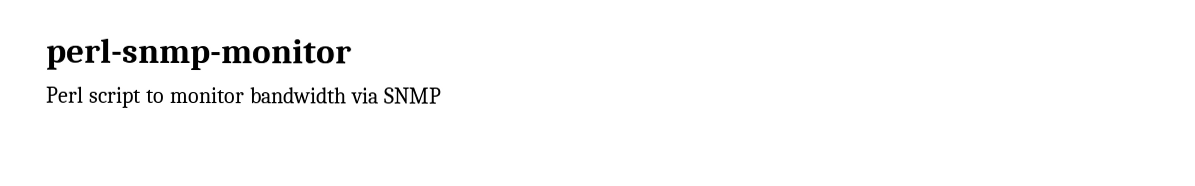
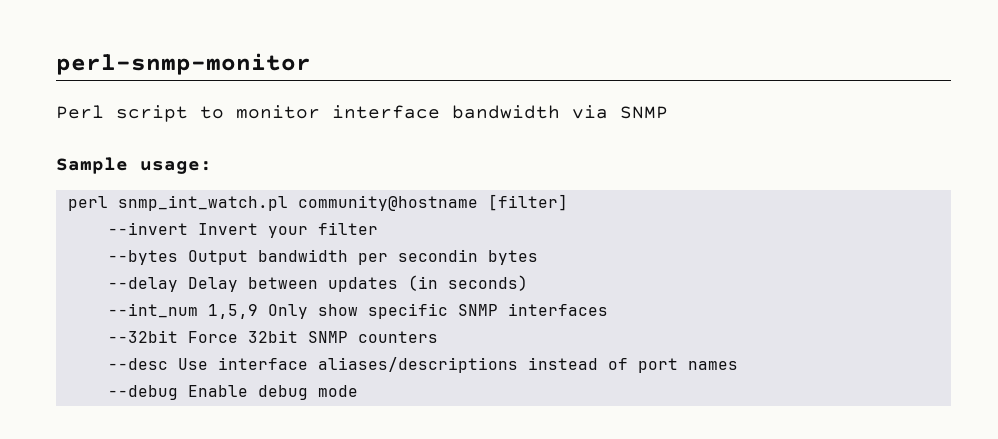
(245, 95) none -> [332,105,440,119] interface
(442, 95) none -> [56,157,212,174] [67,194,568,211] [107,222,378,238] [107,249,538,265] [107,275,528,292] [107,303,608,319] [107,330,438,343] [107,357,738,373] [107,385,358,400] // Sample usage: // perl snmp_int_watch.pl community@hostname [filter] // --invert Invert your filter // --bytes Output bandwidth per secondin bytes // --delay Delay between updates (in seconds) // --int_num 1,5,9 Only show specific SNMP interfaces // --32bit Force 32bit SNMP counters // --desc Use interface aliases/descriptions instead of port names // --debug Enable debug mode

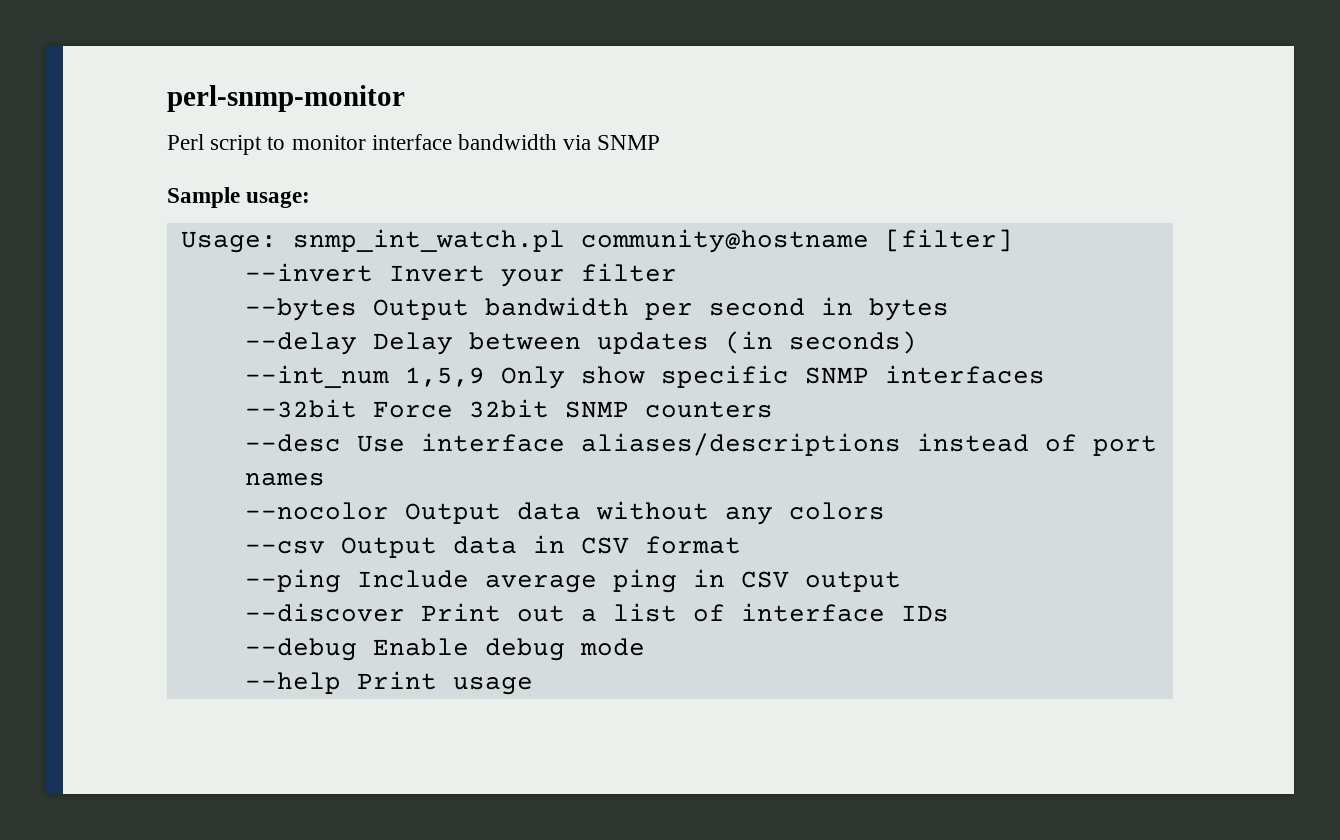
[67,196,108,211] perl -> [180,231,277,253] Usage:
[397,249,478,262] secondin -> [708,297,853,316] second in
(738, 365) none -> [244,501,885,525] [244,535,741,558] [244,569,901,593] [244,603,949,622] // --nocolor Output data without any colors // --csv Output data in CSV format // --ping Include average ping in CSV output // --discover Print out a list of interface IDs
(358, 391) none -> [244,671,533,695] // --help Print usage

